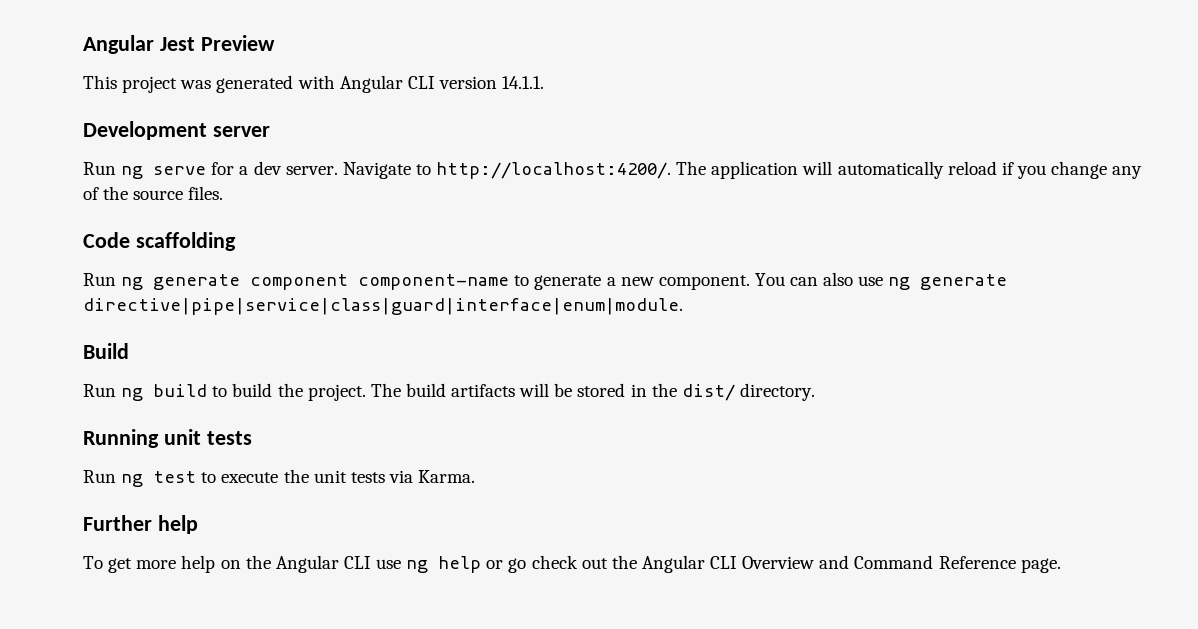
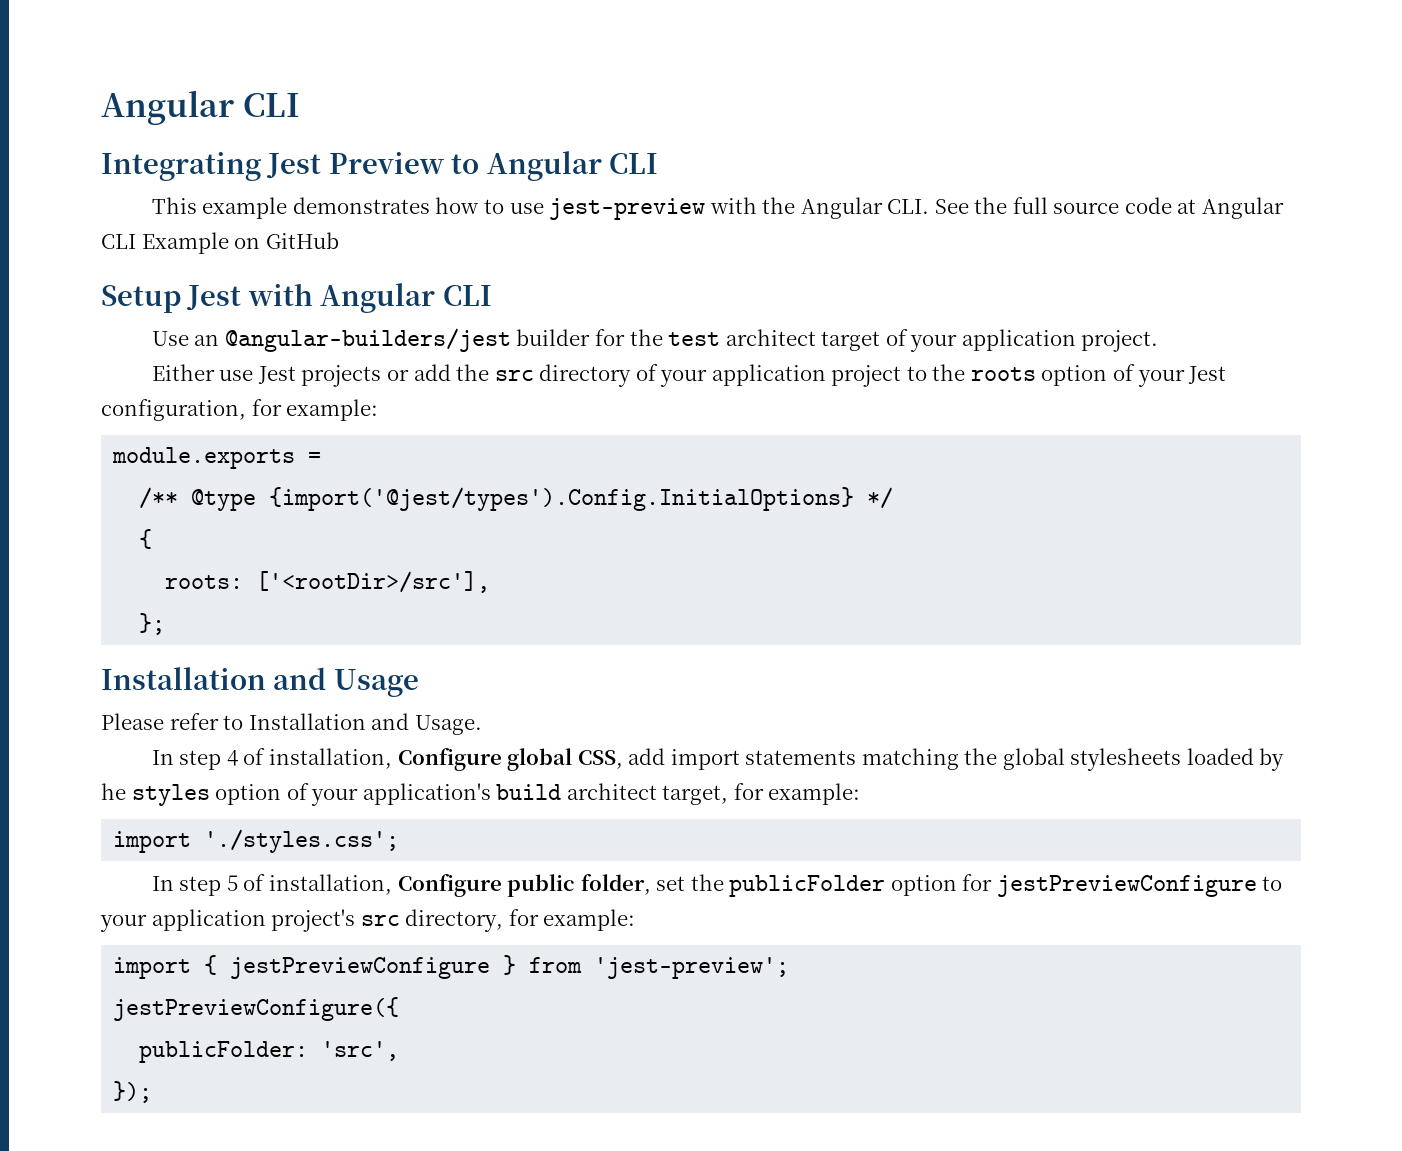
[83,35,154,54] Angular -> [101,90,300,125] [101,152,261,181] Angular CLI // Integrating
[83,75,545,93] [83,121,270,140] [83,161,1143,179] [83,186,224,200] [83,232,236,251] [83,272,1008,290] [83,298,683,315] [83,343,129,359] [83,383,815,401] [83,429,252,448] [83,469,476,487] [83,515,198,534] [83,555,1061,573] // This project was generated with Angular CLI version 14.1.1. // Development server // Run ng serve for a dev server. Navigate to http://localhost:4200/. The application will automatically reload if you change any of the source files. // Code scaffolding // Run ng generate component component-name to generate a new component. You can also use ng generate directive|pipe|service|class|guard|interface|enum|module. // Build // Run ng build to build the project. The build artifacts will be stored in the dist/ directory. // Running unit tests // Run ng test to execute the unit tests via Karma. // Further help // To get more help on the Angular CLI use ng help or go check out the Angular CLI Overview and Command Reference page. -> [451,151,659,181] [151,197,1284,220] [101,232,339,254] [101,283,492,313] [151,328,1159,352] [151,364,1227,387] [101,399,379,421] [112,447,322,469] [139,487,894,511] [139,529,153,549] [165,571,491,593] [139,613,166,635] [101,667,419,697] [101,713,482,735] [151,748,1285,771] [101,783,861,806] [113,829,400,853] [151,874,1283,897] [100,909,636,932] [113,955,790,979] [113,997,400,1021] [139,1041,400,1063] [113,1081,153,1103] to Angular CLI // This example demonstrates how to use jest-preview with the Angular CLI. See the full source code at Angular CLI Example on GitHub // Setup Jest with Angular CLI // Use an @angular-builders/jest builder for the test architect target of your application project. // Either use Jest projects or add the src directory of your application project to the roots option of your Jest configuration, for example: // module.exports = // /** @type {import('@jest/types').Config.InitialOptions} */ // { // roots: ['<rootDir>/src'], // }; // Installation and Usage // Please refer to Installation and Usage. // In step 4 of installation, Configure global CSS, add import statements matching the global stylesheets loaded by he styles option of your application's build architect target, for example: // import './styles.css'; // In step 5 of installation, Configure public folder, set the publicFolder option for jestPreviewConfigure to your application project's src directory, for example: // import { jestPreviewConfigure } from 'jest-preview'; // jestPreviewConfigure({ // publicFolder: 'src', // });

